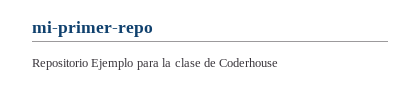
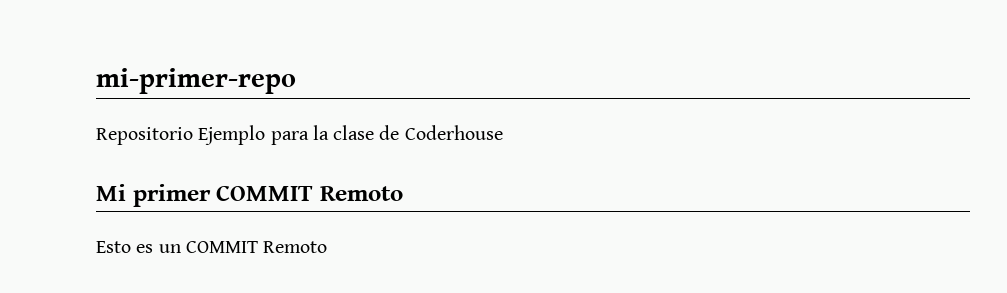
(279, 62) none -> [96,184,403,207] [96,241,328,253] // Mi primer COMMIT Remoto // Esto es un COMMIT Remoto

